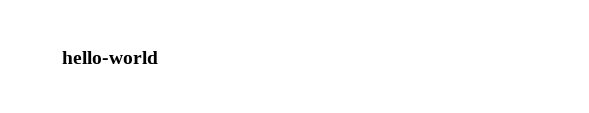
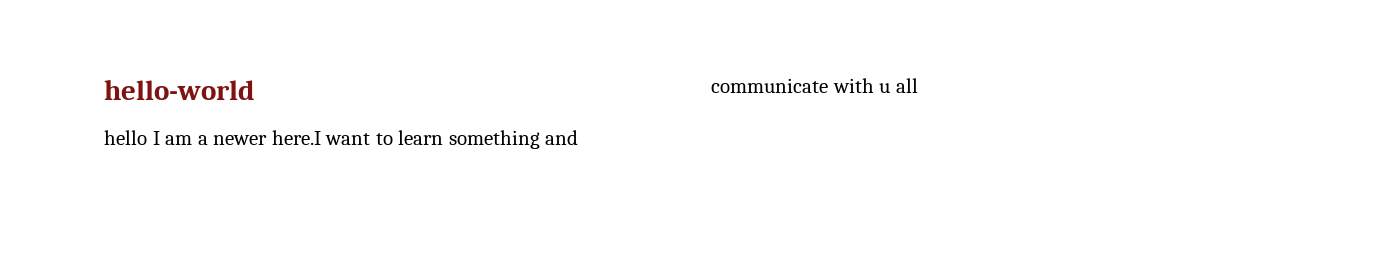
(158, 57) none -> [104,130,579,149] [711,78,918,93] // hello I am a newer here.I want to learn something and communicate with u all

